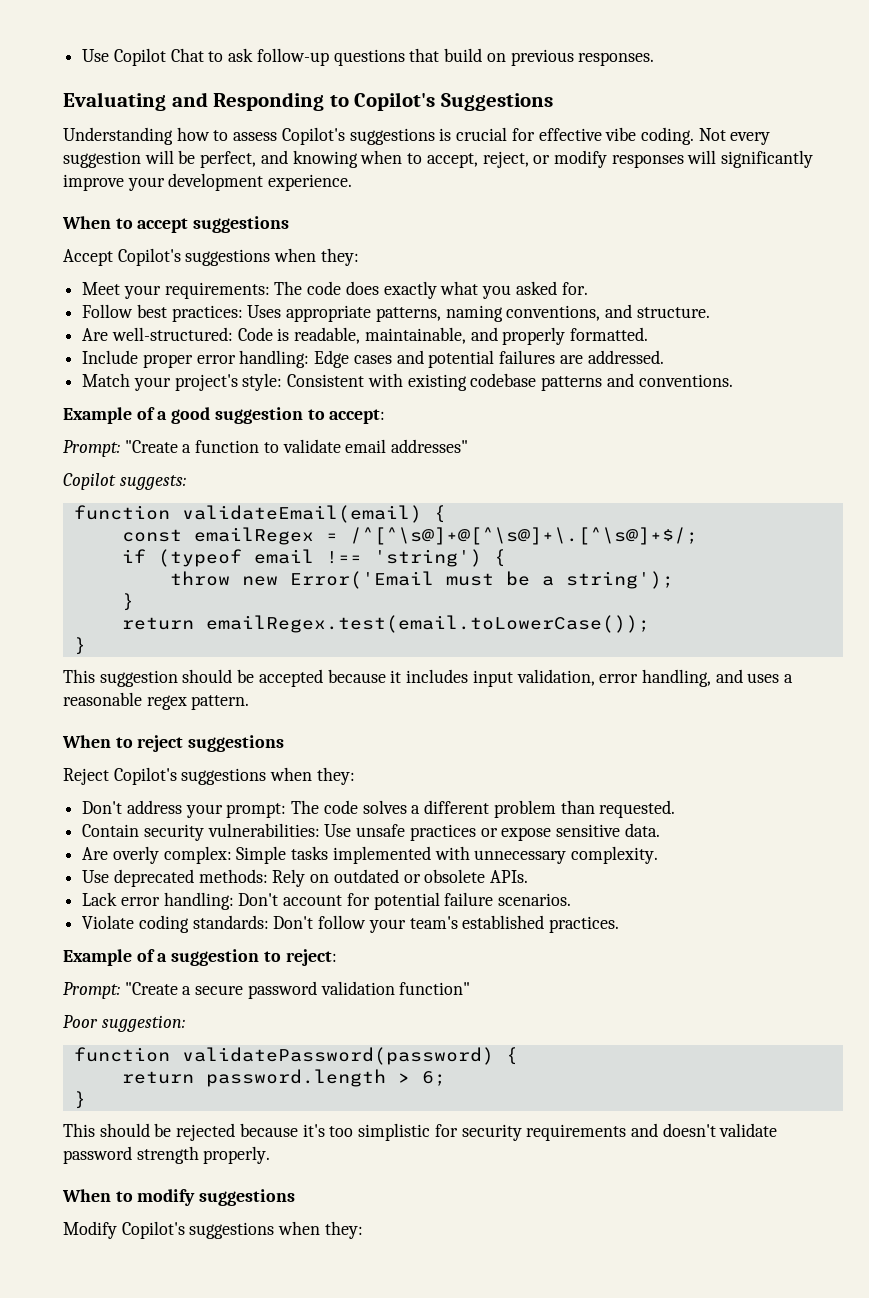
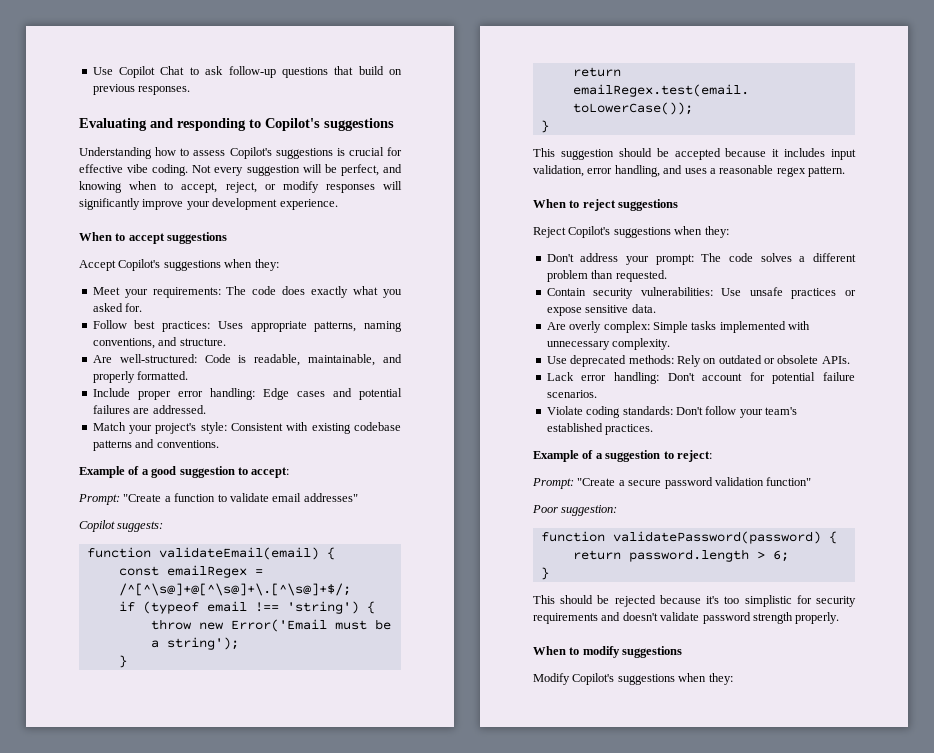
[213,92,325,111] Responding -> [177,118,246,131] responding
[440,93,553,111] Suggestions -> [324,118,394,131] suggestions

